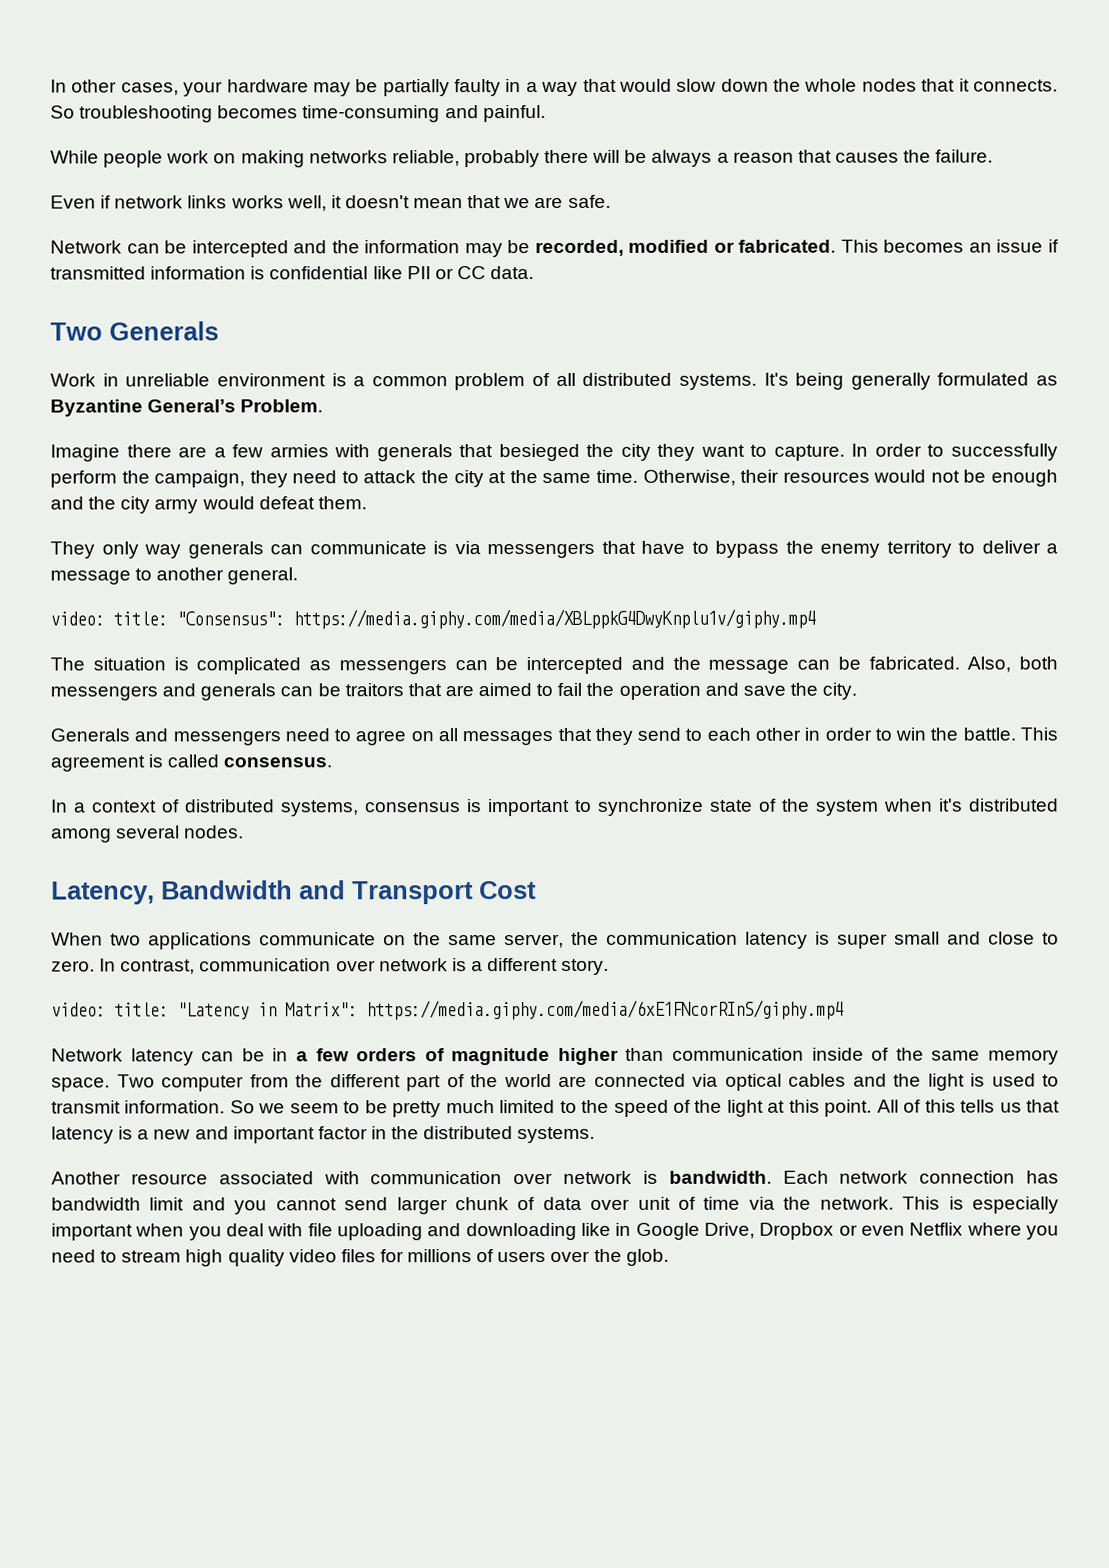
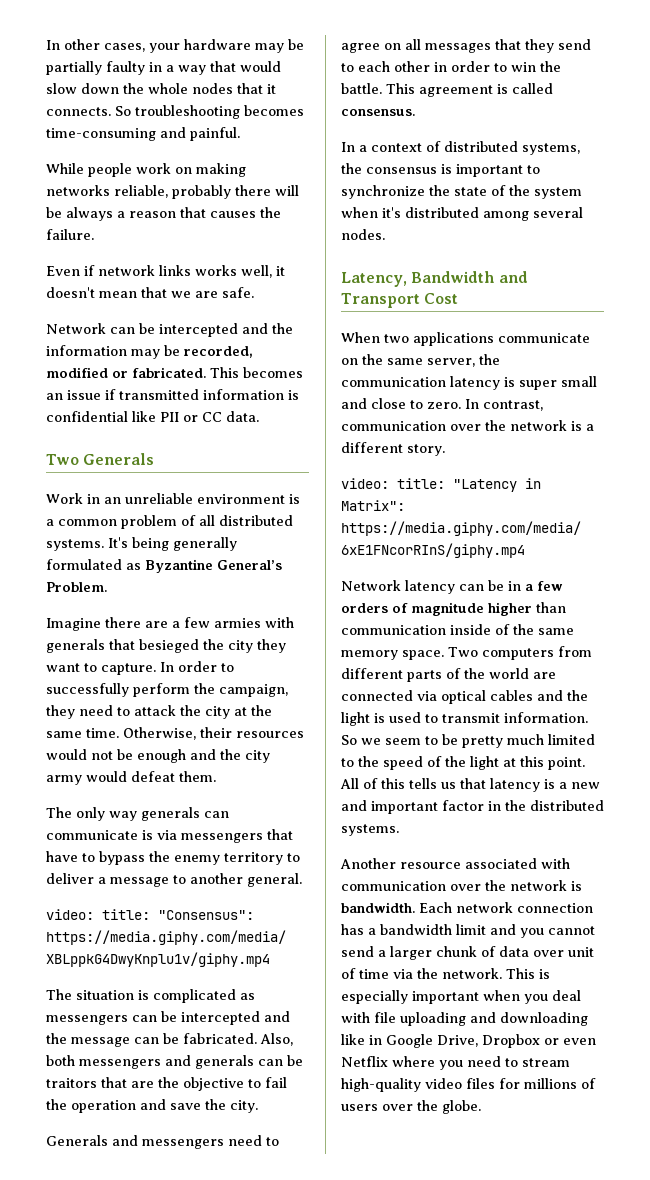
(119, 380) none -> [104,497,121,504] an
[50,541,95,559] They -> [46,807,72,818] The
[478,683,533,697] aimed -> [158,1077,244,1091] the objective
(359, 808) none -> [341,163,362,174] the
(704, 807) none -> [429,185,450,196] the
(376, 966) none -> [485,420,506,431] the
[161,1074,441,1092] computer from the different part -> [482,646,592,660] [341,668,442,682] computers from different parts
(554, 1179) none -> [485,880,506,891] the
(1060, 1177) none -> [368,928,376,935] a
(389, 1204) none -> [378,950,386,957] a
[185,1249,285,1267] high quality -> [341,1078,421,1092] high-quality
[625,1248,669,1266] glob. -> [442,1100,481,1114] globe.

